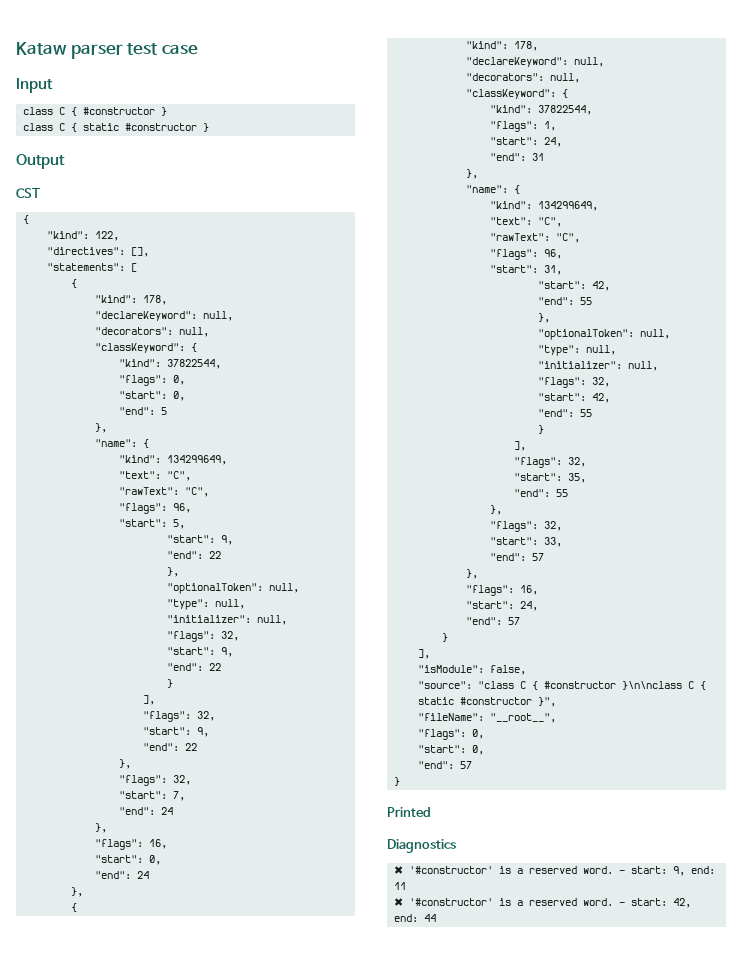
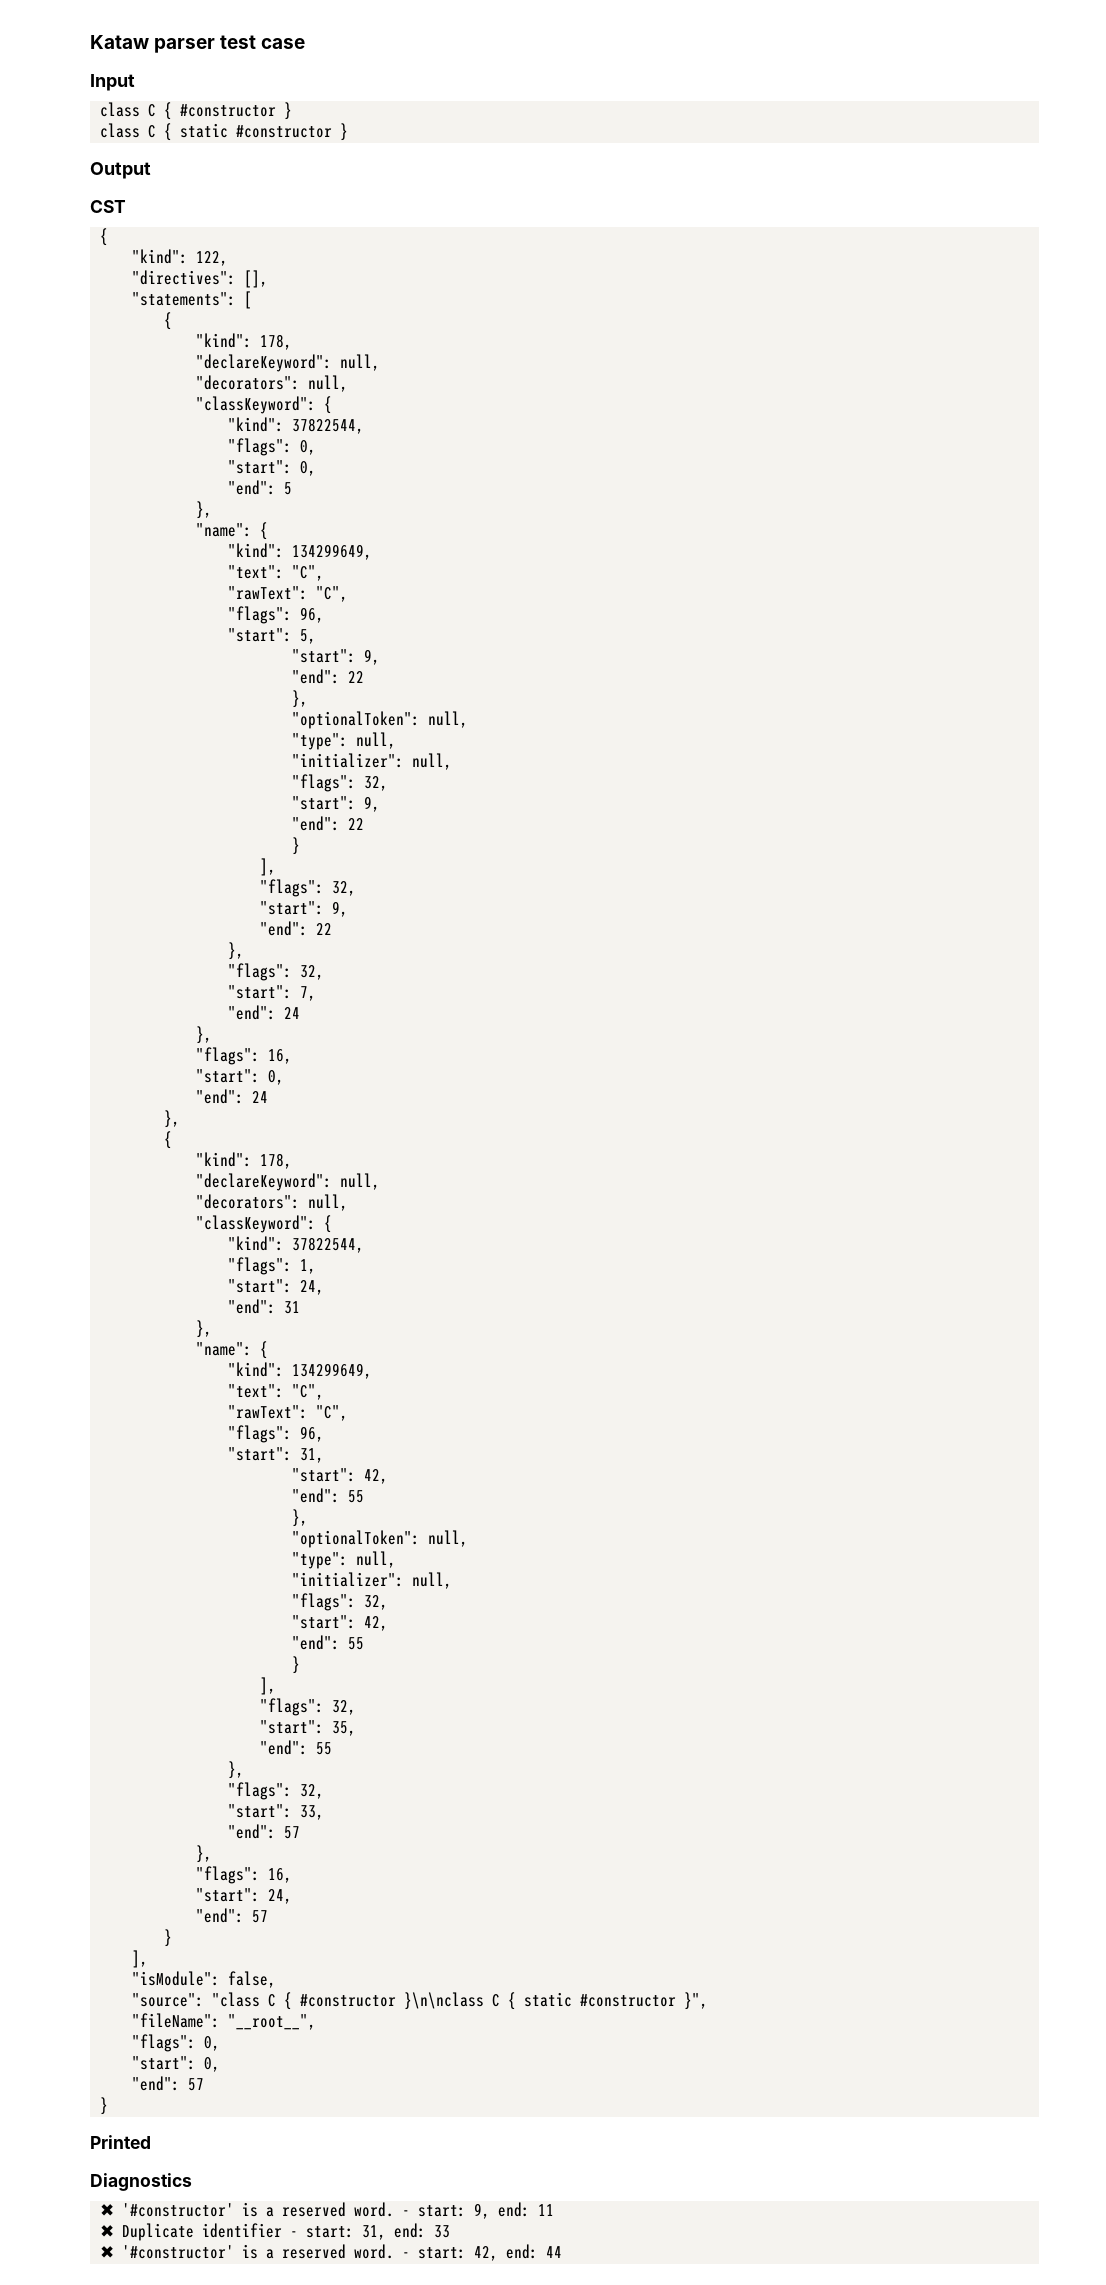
(406, 886) none -> [99,2223,450,2241] // ✖ Duplicate identifier - start: 31, end: 33

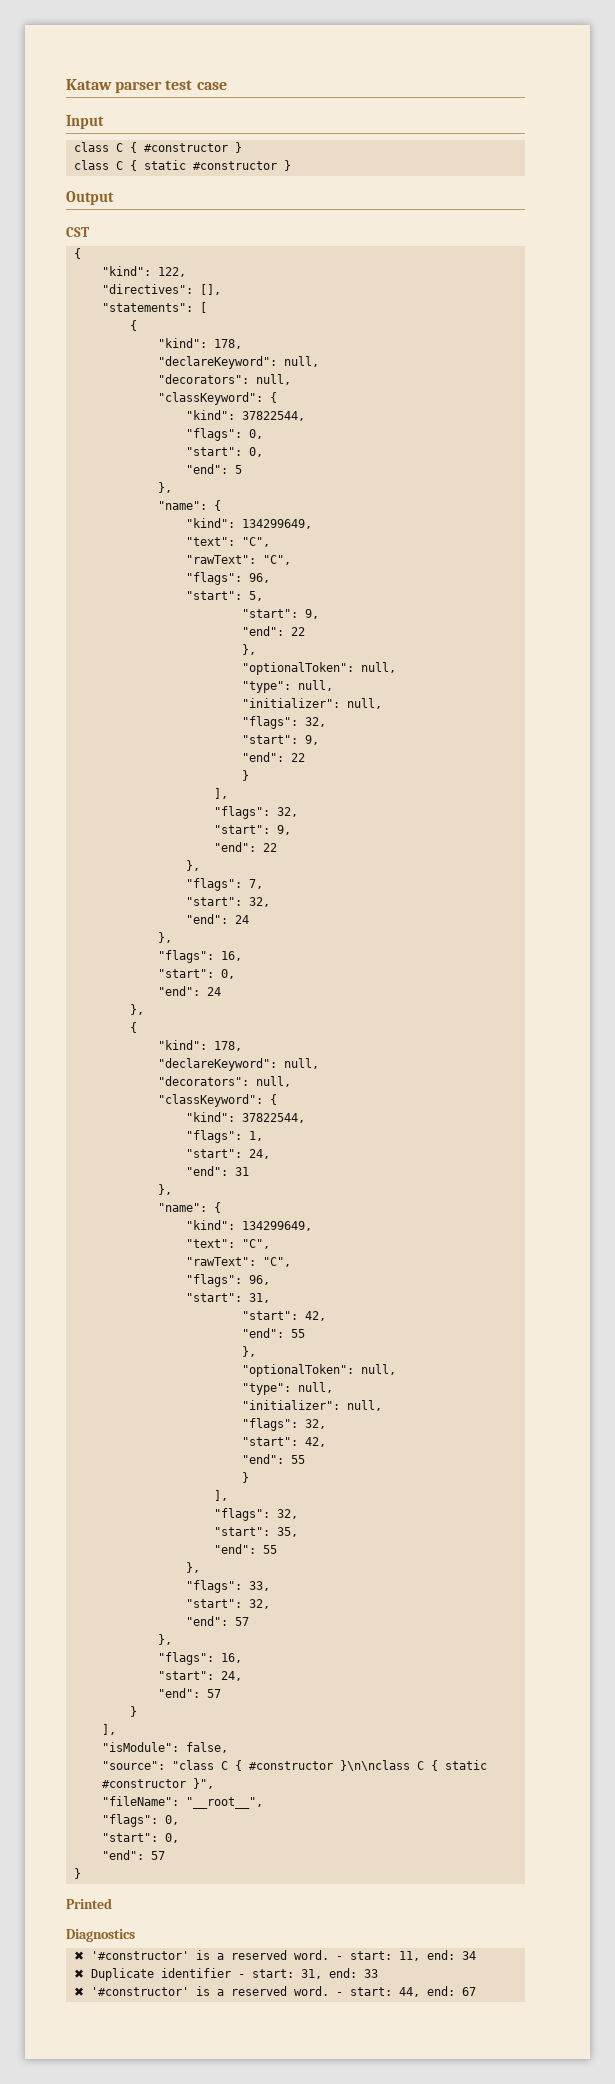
[299,965,324,980] [227,985,316,1001] 32, // "start": 7, -> [248,879,263,889] [185,897,270,907] 7, // "start": 32,
[299,1784,324,1799] [227,1804,324,1820] 32, // "start": 33, -> [248,1581,270,1591] [185,1599,270,1609] 33, // "start": 32,
[473,2202,554,2219] 9, end: 11 -> [398,1950,476,1961] 11, end: 34
[473,2244,562,2261] 42, end: 44 -> [398,1986,476,1997] 44, end: 67

